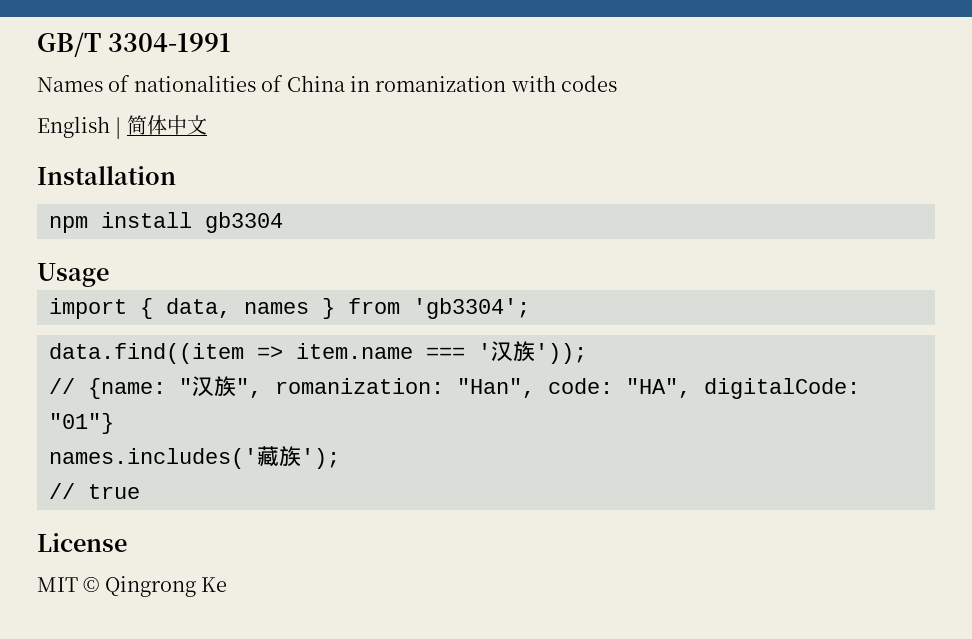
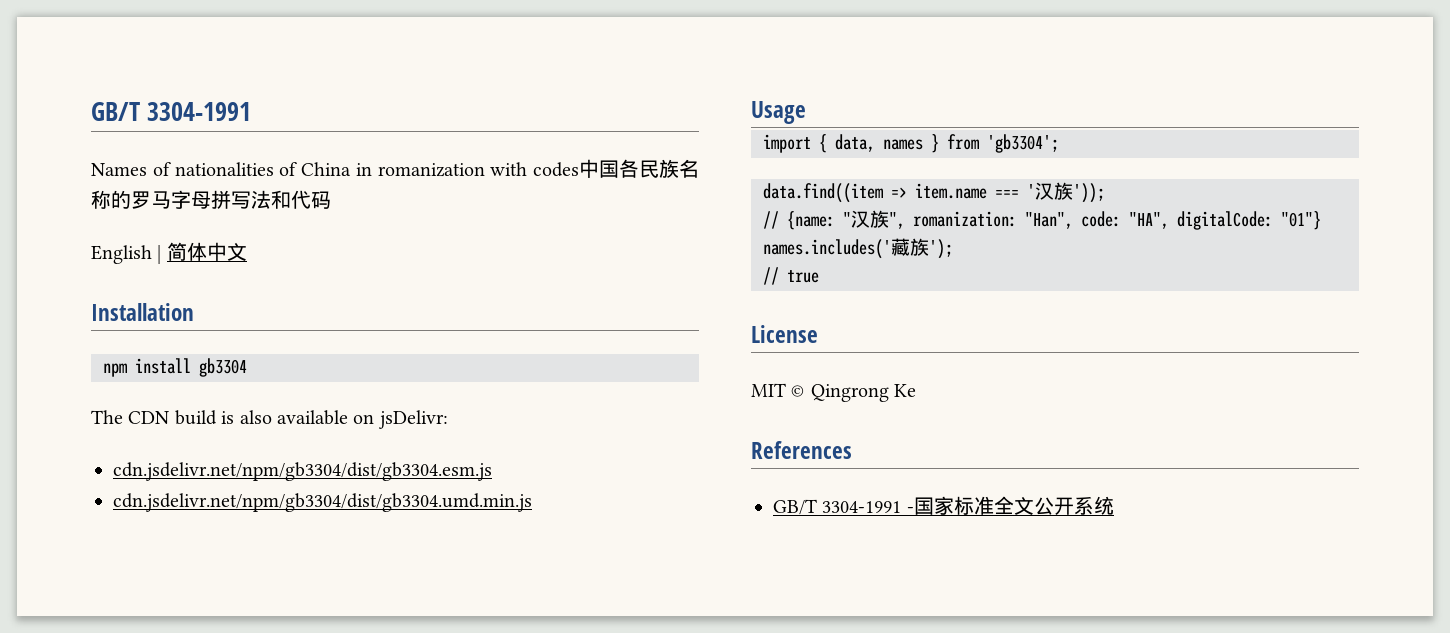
(618, 83) none -> [579,159,699,178] [91,190,331,209] 中国各民族名称的罗马字母拼写法和代码
(283, 222) none -> [91,410,448,429] [113,462,492,481] [113,493,532,512] // The CDN build is also available on jsDelivr: // cdn.jsdelivr.net/npm/gb3304/dist/gb3304.esm.js // cdn.jsdelivr.net/npm/gb3304/dist/gb3304.umd.min.js
(228, 584) none -> [751,441,852,459] [773,496,1114,515] // References // GB/T 3304-1991 -国家标准全文公开系统

